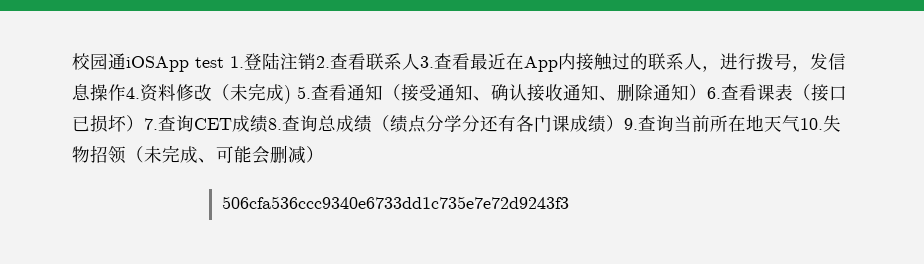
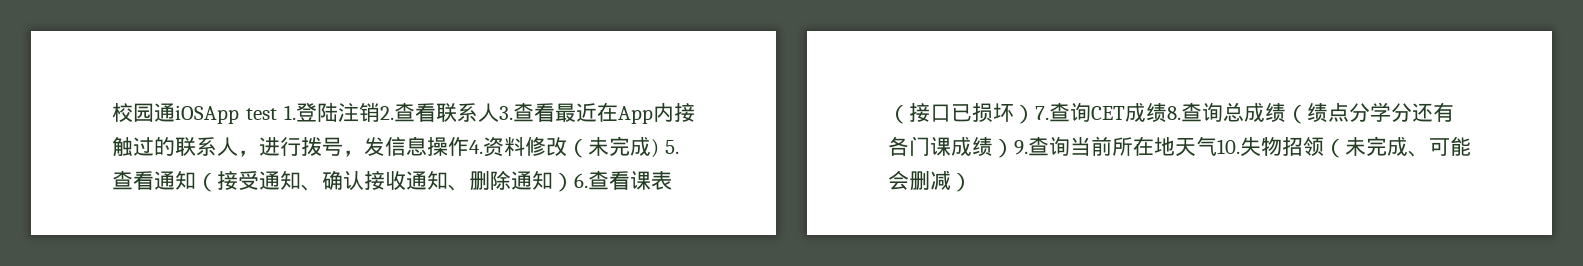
[221,196,569,209] // 506cfa536ccc9340e6733dd1c735e7e72d9243f3 -> (972, 182) none

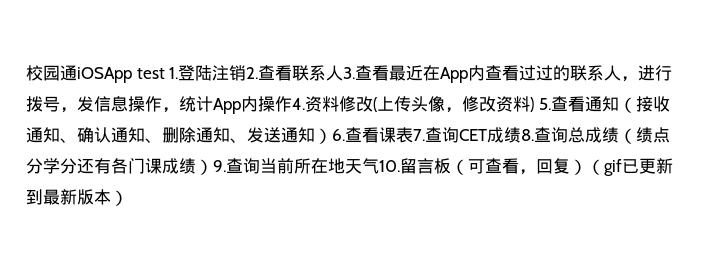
[674,103,695,122] [112,136,133,157] 接触 -> [485,65,537,81] 查看过
[469,136,651,158] 4.资料修改（未完成 -> [162,96,530,114] ，统计App内操作4.资料修改(上传头像，修改资料
[238,171,259,190] 受 -> [652,96,670,112] 收
[364,171,406,190] 接收 -> (111, 135) none
(553, 180) none -> [230,127,315,143] 、发送通知
[888,103,1035,124] （接口已损坏） -> (413, 135) none
[1240,136,1471,158] [888,170,951,190] 失物招领（未完成、可能会删减 -> [400,158,673,176] [26,189,111,205] 留言板（可查看，回复）（gif已更新到最新版本

